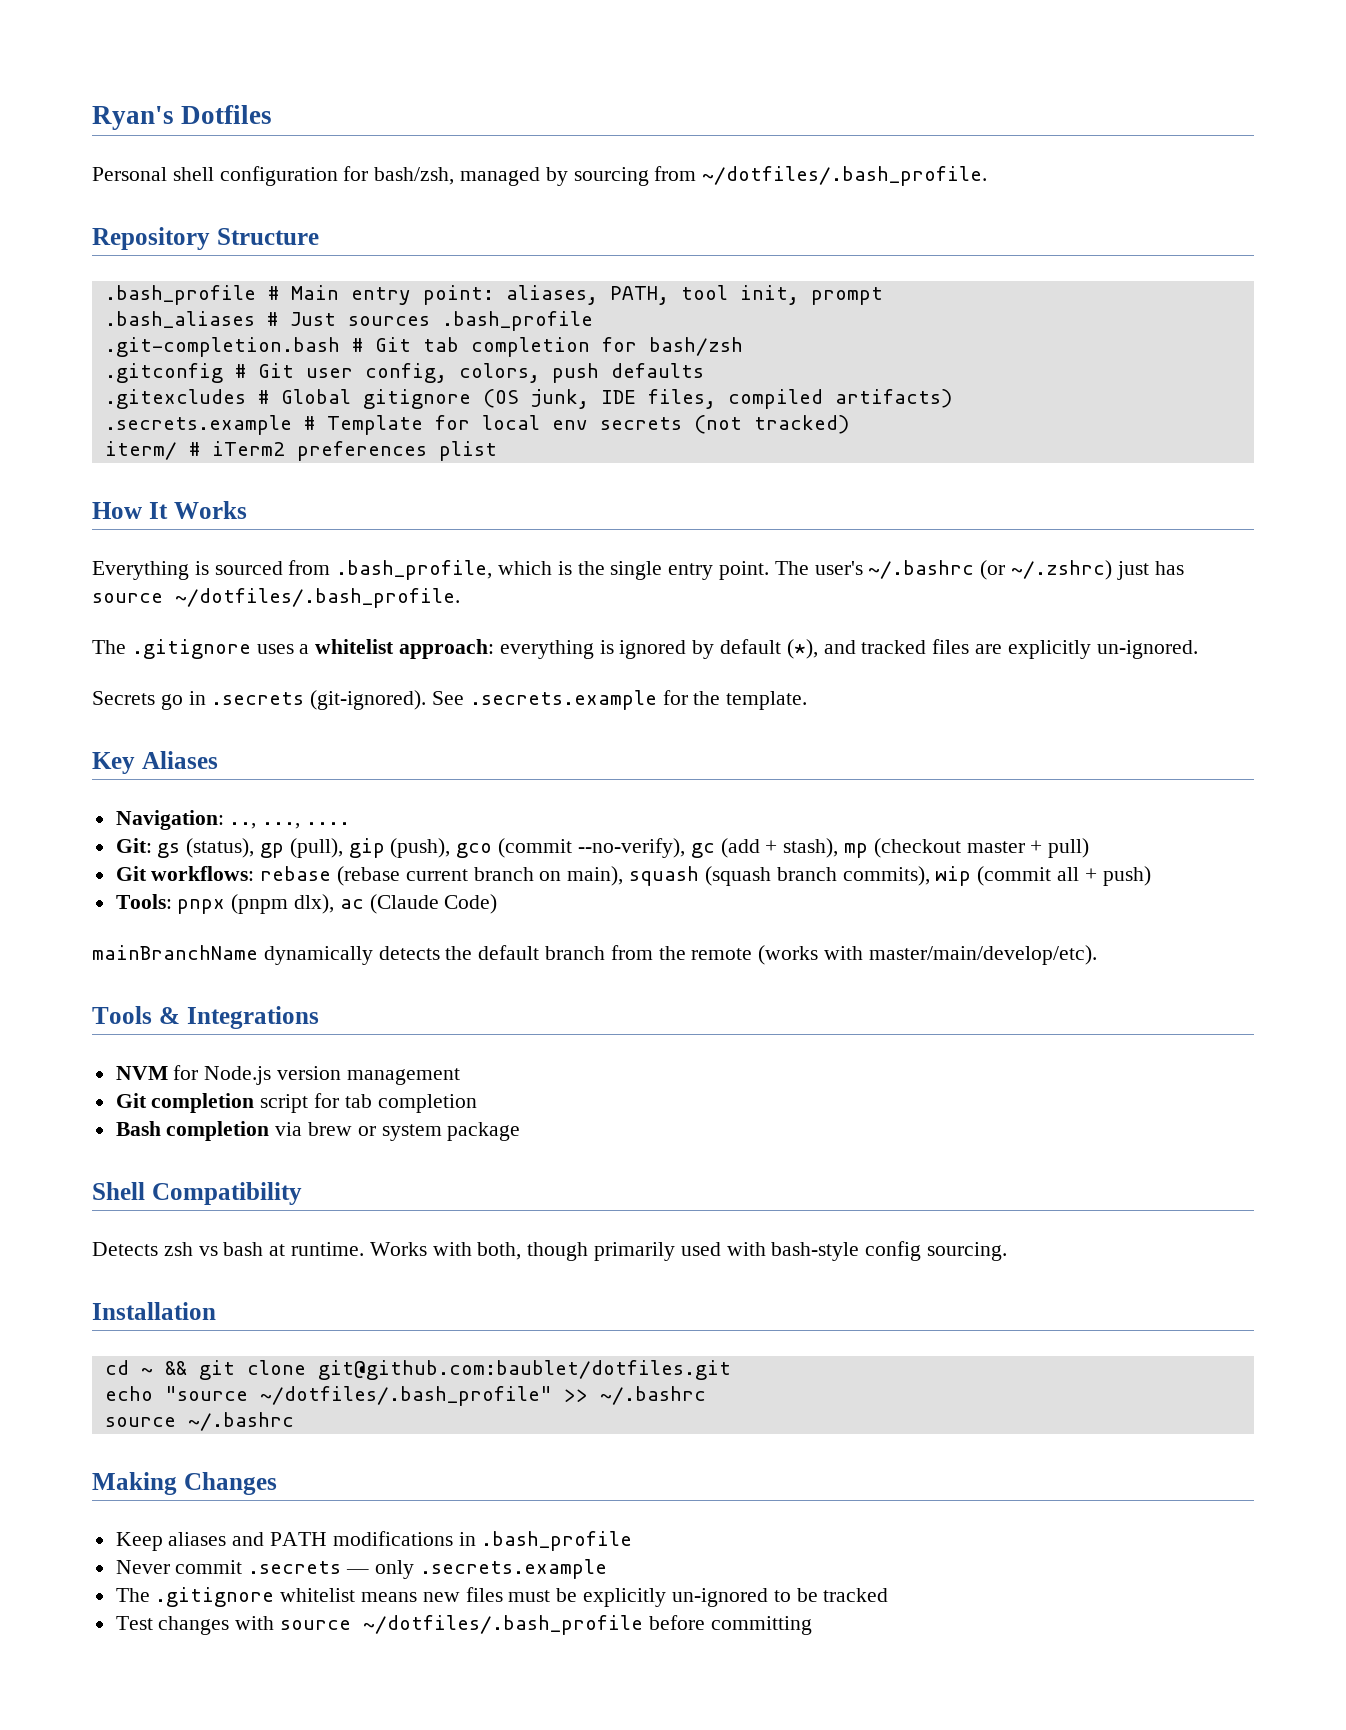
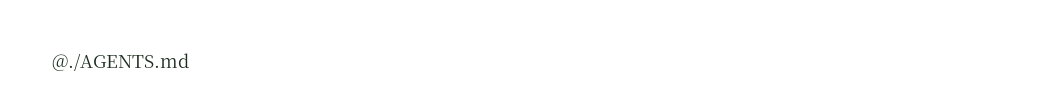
[92,105,273,130] [92,166,988,186] [92,227,319,250] [104,285,883,305] [104,311,593,331] [104,337,743,357] [104,363,704,383] [104,389,952,409] [104,415,849,435] [104,441,497,461] [92,501,247,519] [92,560,1184,580] [92,588,460,608] [92,639,1198,659] [92,690,808,710] [92,751,218,774] [115,810,351,830] [115,838,1090,858] [115,866,1151,886] [115,894,498,914] [92,945,1097,965] [92,1006,319,1029] [115,1065,460,1085] [115,1093,477,1113] [115,1121,521,1141] [92,1182,302,1205] [92,1241,1008,1261] [92,1302,216,1320] [104,1360,731,1380] [104,1386,706,1406] [104,1412,294,1431] [92,1472,277,1495] [115,1531,633,1551] [115,1559,607,1579] [115,1587,889,1607] [115,1615,812,1635] Ryan's Dotfiles // Personal shell configuration for bash/zsh, managed by sourcing from ~/dotfiles/.bash_profile. // Repository Structure // .bash_profile # Main entry point: aliases, PATH, tool init, prompt // .bash_aliases # Just sources .bash_profile // .git-completion.bash # Git tab completion for bash/zsh // .gitconfig # Git user config, colors, push defaults // .gitexcludes # Global gitignore (OS junk, IDE files, compiled artifacts) // .secrets.example # Template for local env secrets (not tracked) // iterm/ # iTerm2 preferences plist // How It Works // Everything is sourced from .bash_profile, which is the single entry point. The user's ~/.bashrc (or ~/.zshrc) just has source ~/dotfiles/.bash_profile. // The .gitignore uses a whitelist approach: everything is ignored by default (*), and tracked files are explicitly un-ignored. // Secrets go in .secrets (git-ignored). See .secrets.example for the template. // Key Aliases // Navigation: .., ..., .... // Git: gs (status), gp (pull), gip (push), gco (commit --no-verify), gc (add + stash), mp (checkout master + pull) // Git workflows: rebase (rebase current branch on main), squash (squash branch commits), wip (commit all + push) // Tools: pnpx (pnpm dlx), ac (Claude Code) // mainBranchName dynamically detects the default branch from the remote (works with master/main/develop/etc). // Tools & Integrations // NVM for Node.js version management // Git completion script for tab completion // Bash completion via brew or system package // Shell Compatibility // Detects zsh vs bash at runtime. Works with both, though primarily used with bash-style config sourcing. // Installation // cd ~ && git clone git@github.com:baublet/dotfiles.git // echo "source ~/dotfiles/.bash_profile" >> ~/.bashrc // source ~/.bashrc // Making Changes // Keep aliases and PATH modifications in .bash_profile // Never commit .secrets — only .secrets.example // The .gitignore whitelist means new files must be explicitly un-ignored to be tracked // Test changes with source ~/dotfiles/.bash_profile before committing -> [52,53,189,71] @./AGENTS.md

